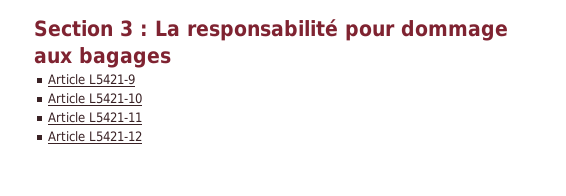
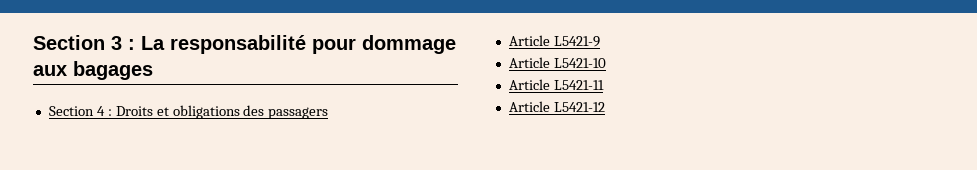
(171, 57) none -> [48,105,329,119] // Section 4 : Droits et obligations des passagers

